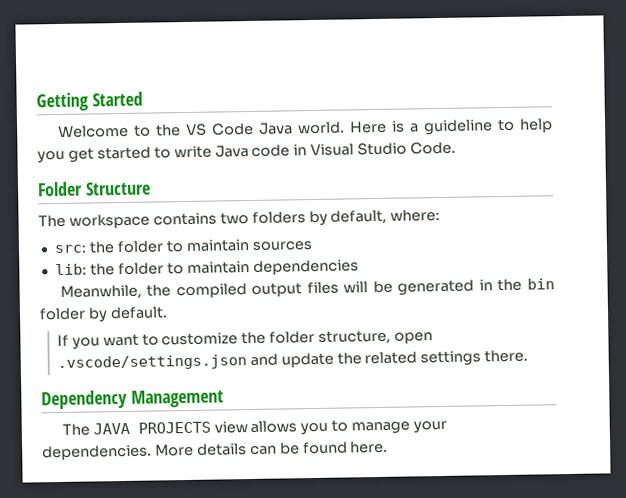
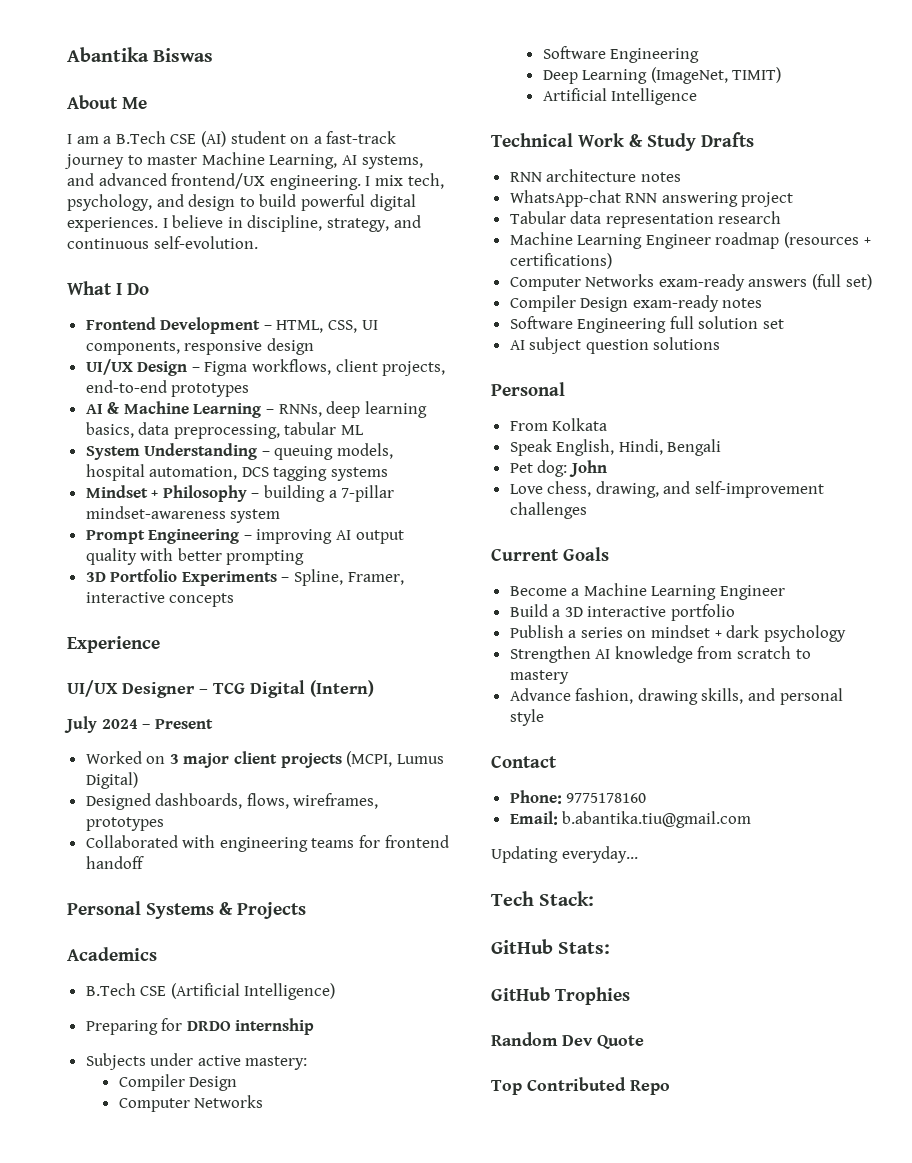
[36,91,143,112] [57,118,553,139] [37,141,457,164] [37,181,151,197] [38,208,441,229] [53,239,313,254] [54,259,359,276] [59,278,555,300] [39,306,168,323] [56,329,434,350] [56,349,529,372] [41,389,224,410] [61,419,448,436] [42,440,389,461] Getting Started // Welcome to the VS Code Java world. Here is a guideline to help you get started to write Java code in Visual Studio Code. // Folder Structure // The workspace contains two folders by default, where: // src: the folder to maintain sources // lib: the folder to maintain dependencies // Meanwhile, the compiled output files will be generated in the bin folder by default. // If you want to customize the folder structure, open .vscode/settings.json and update the related settings there. // Dependency Management // The JAVA PROJECTS view allows you to manage your dependencies. More details can be found here. -> [67,47,214,62] [67,95,147,109] [67,131,397,147] [64,152,423,169] [67,173,444,190] [67,194,416,211] [67,215,421,232] [67,236,258,249] [67,281,149,295] [85,317,378,334] [85,338,314,355] [85,359,446,376] [85,380,250,397] [85,401,427,418] [85,422,365,439] [85,443,394,460] [85,464,389,481] [85,485,395,502] [85,506,281,523] [85,529,404,544] [85,548,305,565] [85,569,404,586] [85,592,235,607] [67,636,160,653] [67,680,374,698] [64,716,213,733] [85,751,444,768] [85,772,138,789] [85,793,379,810] [85,817,164,831] [85,835,449,852] [85,856,144,869] [67,901,306,919] [67,947,157,961] [85,983,336,1000] [85,1018,315,1035] [85,1053,308,1070] [118,1074,238,1091] [118,1095,264,1112] [542,46,700,63] [542,67,782,84] [542,88,698,105] [491,132,754,151] [509,169,681,182] [509,190,794,207] [509,211,782,228] [509,232,871,249] [509,253,612,269] [509,274,872,291] [509,295,763,312] [509,316,785,333] [509,337,721,354] [491,382,565,396] [509,418,608,431] [509,439,722,456] [509,460,607,477] [509,481,825,498] [509,502,587,519] [491,547,609,561] [509,583,786,600] [509,604,736,621] [509,625,846,642] [509,646,811,663] [509,670,569,684] [509,688,843,705] [509,709,544,726] [491,755,557,768] [509,790,647,804] [509,811,752,828] [491,846,638,863] [491,891,595,906] [491,939,611,954] [491,987,630,1005] [491,1032,644,1049] [491,1077,670,1095] Abantika Biswas // About Me // I am a B.Tech CSE (AI) student on a fast-track journey to master Machine Learning, AI systems, and advanced frontend/UX engineering. I mix tech, psychology, and design to build powerful digital experiences. I believe in discipline, strategy, and continuous self-evolution. // What I Do // Frontend Development – HTML, CSS, UI components, responsive design // UI/UX Design – Figma workflows, client projects, end‑to‑end prototypes // AI & Machine Learning – RNNs, deep learning basics, data preprocessing, tabular ML // System Understanding – queuing models, hospital automation, DCS tagging systems // Mindset + Philosophy – building a 7‑pillar mindset-awareness system // Prompt Engineering – improving AI output quality with better prompting // 3D Portfolio Experiments – Spline, Framer, interactive concepts // Experience // UI/UX Designer – TCG Digital (Intern) // July 2024 – Present // Worked on 3 major client projects (MCPI, Lumus Digital) // Designed dashboards, flows, wireframes, prototypes // Collaborated with engineering teams for frontend handoff // Personal Systems & Projects // Academics // B.Tech CSE (Artificial Intelligence) // Preparing for DRDO internship // Subjects under active mastery: // Compiler Design // Computer Networks // Software Engineering // Deep Learning (ImageNet, TIMIT) // Artificial Intelligence // Technical Work & Study Drafts // RNN architecture notes // WhatsApp‑chat RNN answering project // Tabular data representation research // Machine Learning Engineer roadmap (resources + certifications) // Computer Networks exam-ready answers (full set) // Compiler Design exam-ready notes // Software Engineering full solution set // AI subject question solutions // Personal // From Kolkata // Speak English, Hindi, Bengali // Pet dog: John // Love chess, drawing, and self-improvement challenges // Current Goals // Become a Machine Learning Engineer // Build a 3D interactive portfolio // Publish a series on mindset + dark psychology // Strengthen AI knowledge from scratch to mastery // Advance fashion, drawing skills, and personal style // Contact // Phone: 9775178160 // Email: b.abantika.tiu@gmail.com // Updating everyday... // Tech Stack: // GitHub Stats: // GitHub Trophies // Random Dev Quote // Top Contributed Repo

